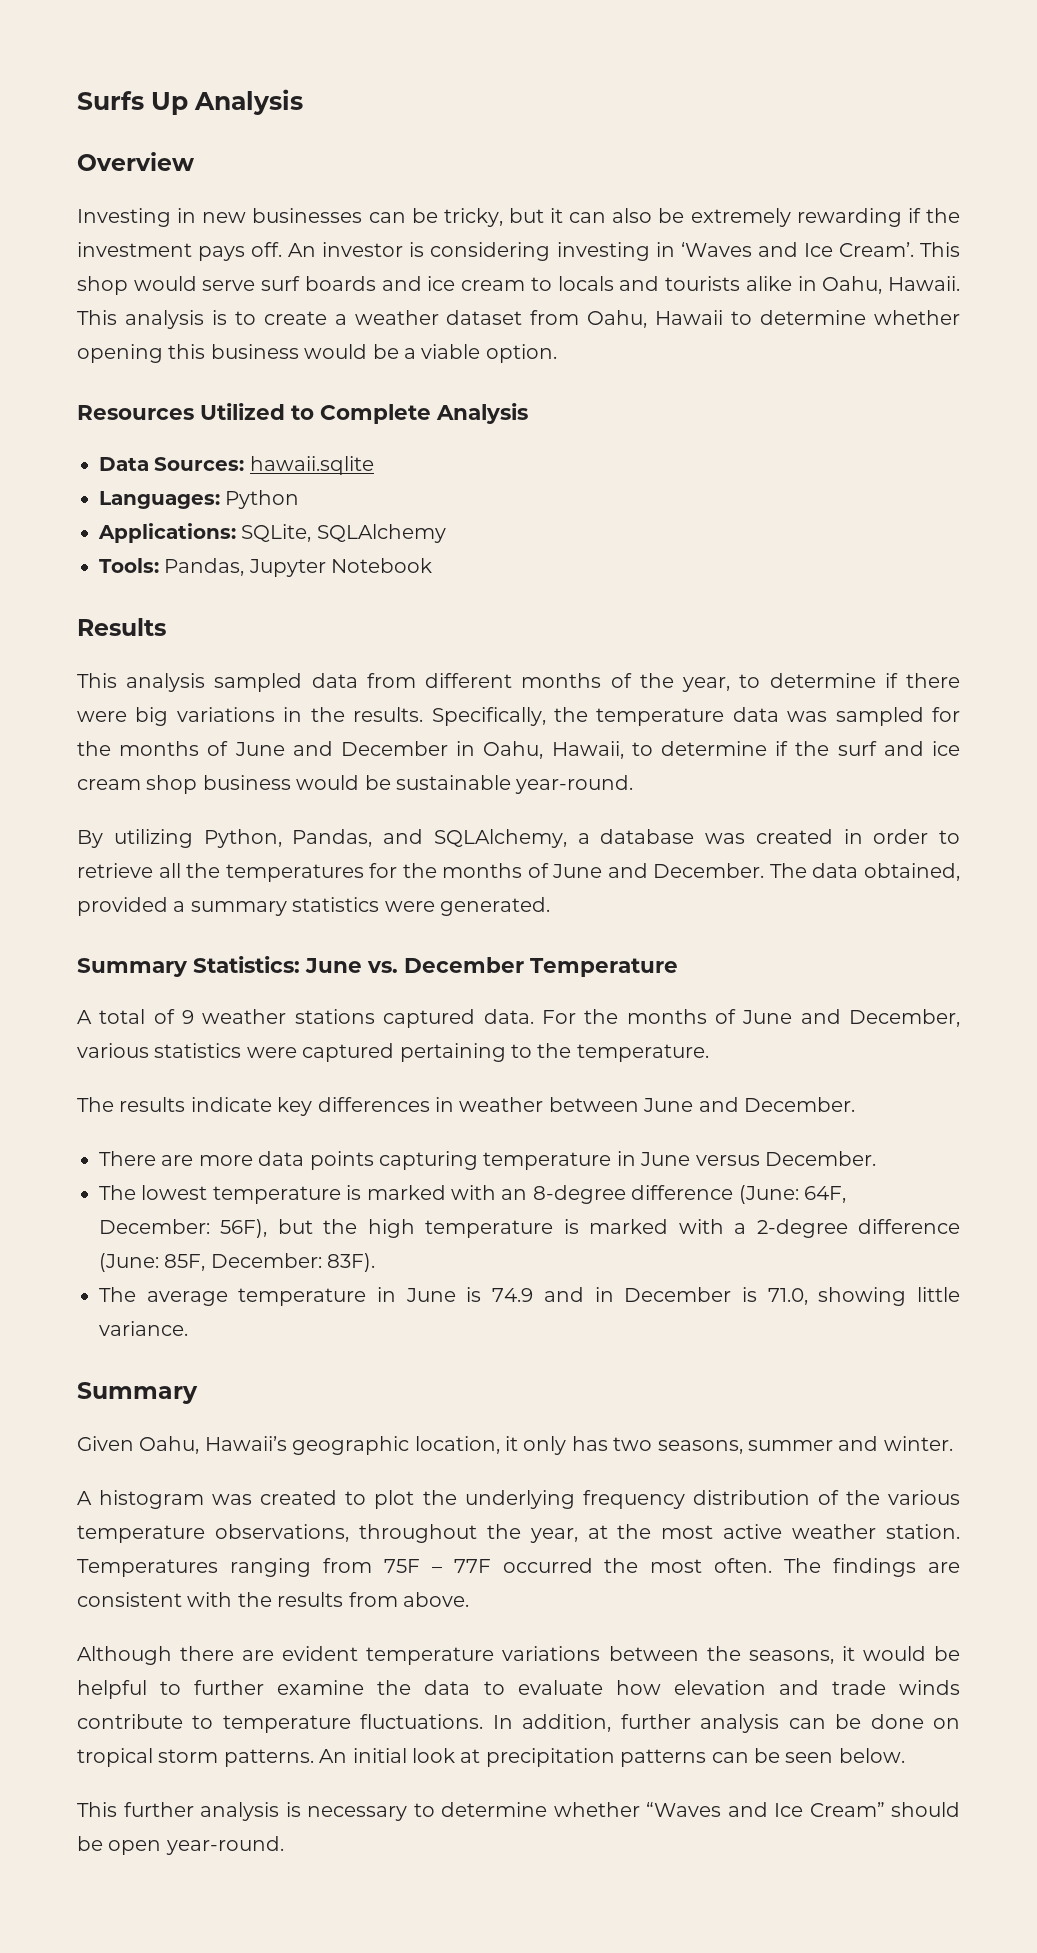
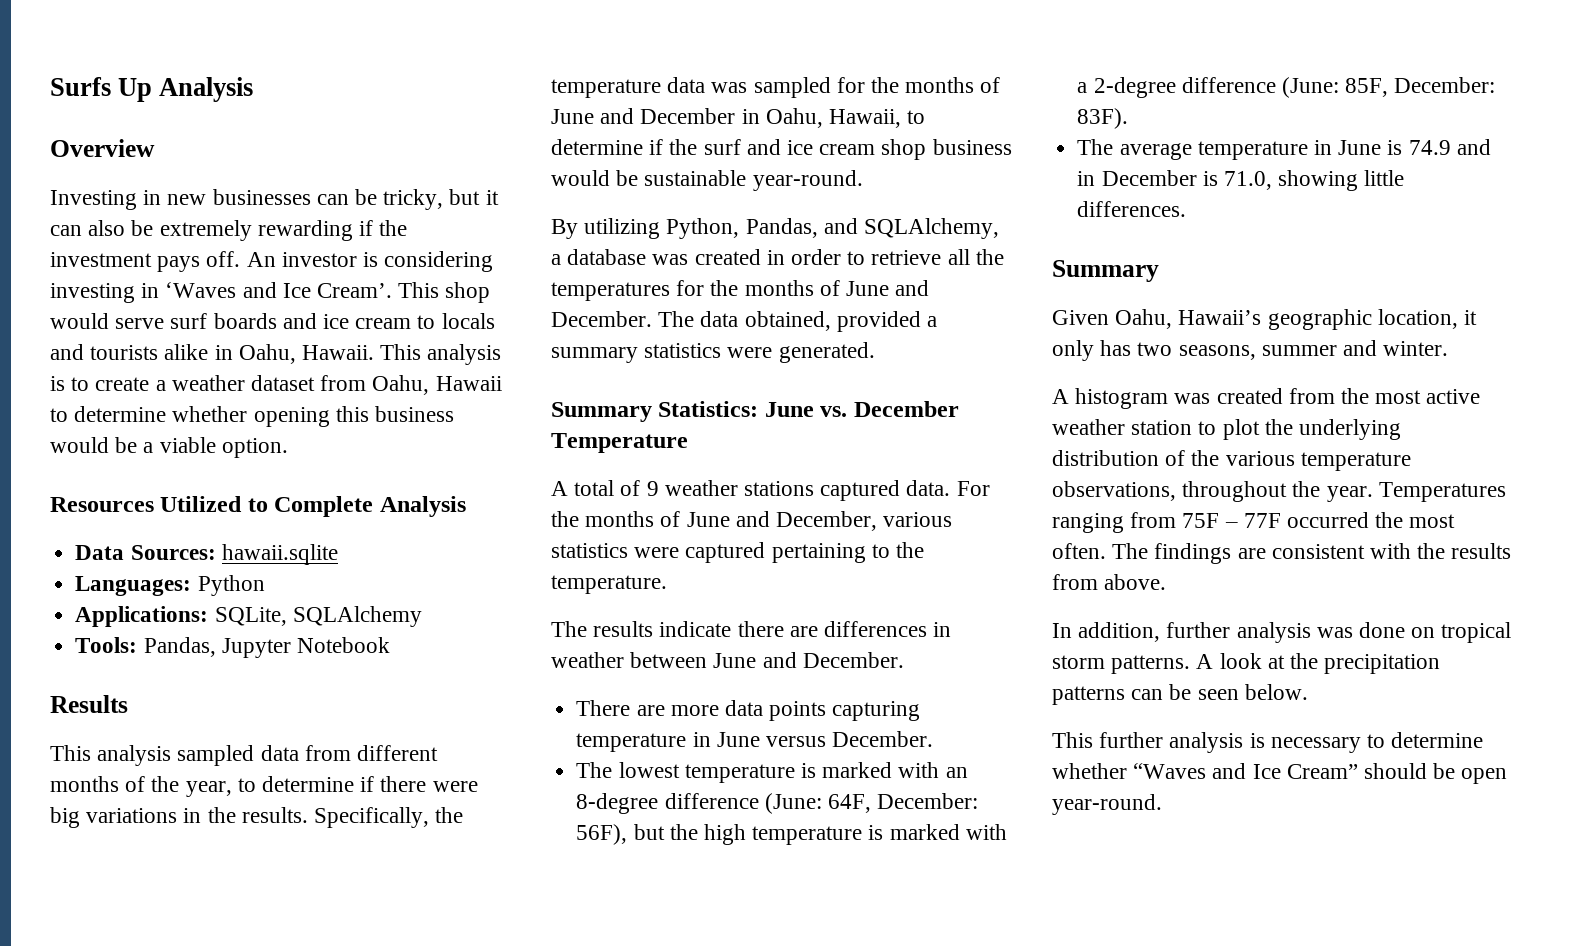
[277,1097,313,1116] key -> [737,621,818,637] there are
[99,1321,188,1336] variance. -> [1077,201,1187,217] differences.
(338, 1497) none -> [1288,388,1481,404] [1052,419,1193,435] from the most active weather station
[582,1490,685,1509] frequency -> (1402, 429) none
[529,1524,960,1543] year, at the most active weather station. -> [1326,486,1373,502] year.
[77,1646,961,1665] [77,1680,961,1699] [77,1714,484,1733] Although there are evident temperature variations between the seasons, it would be helpful to further examine the data to evaluate how elevation and trade winds contribute to temperature fluctuations. -> (1167, 582) none
[788,1714,862,1729] can be -> [1316,627,1353,638] was
[319,1748,407,1763] An initial -> [1196,654,1214,669] A
(481, 1756) none -> [1290,653,1319,669] the

